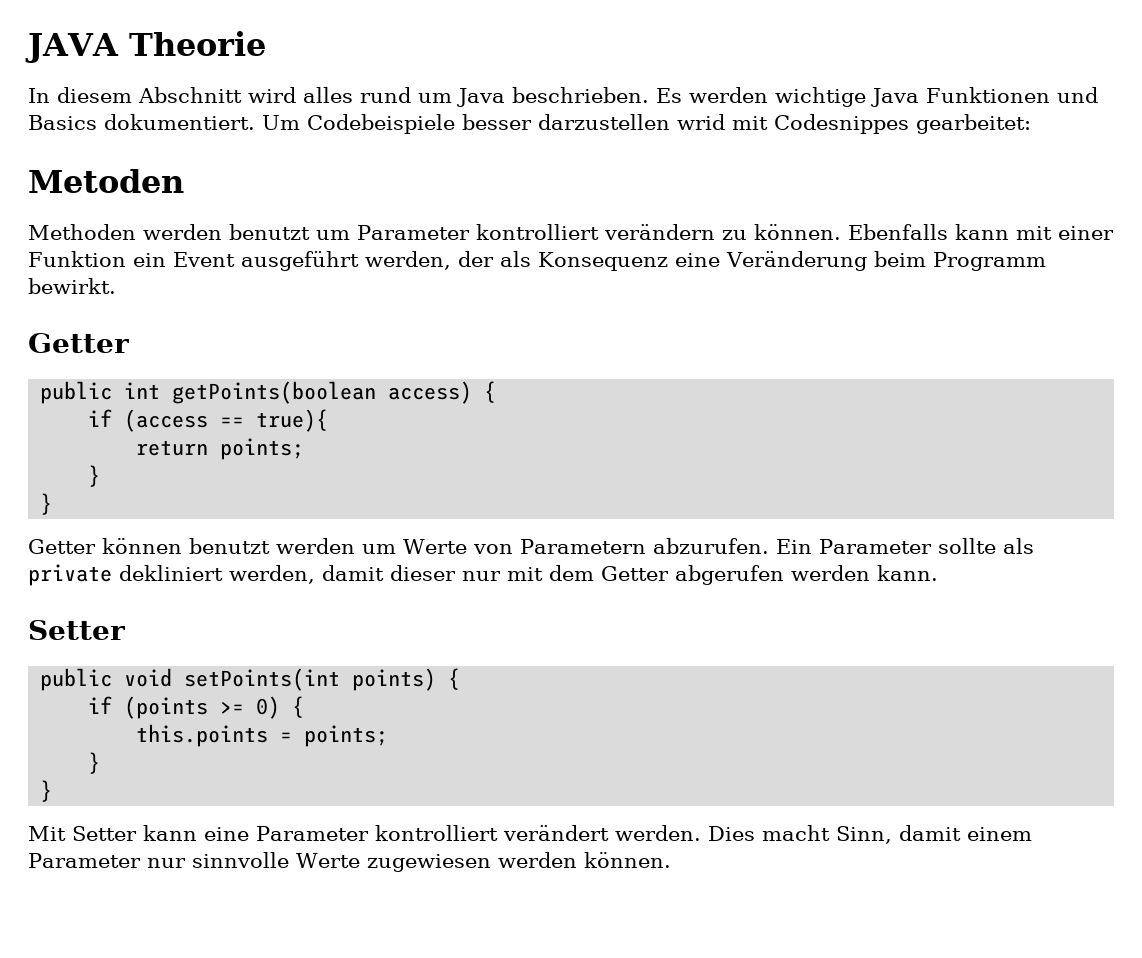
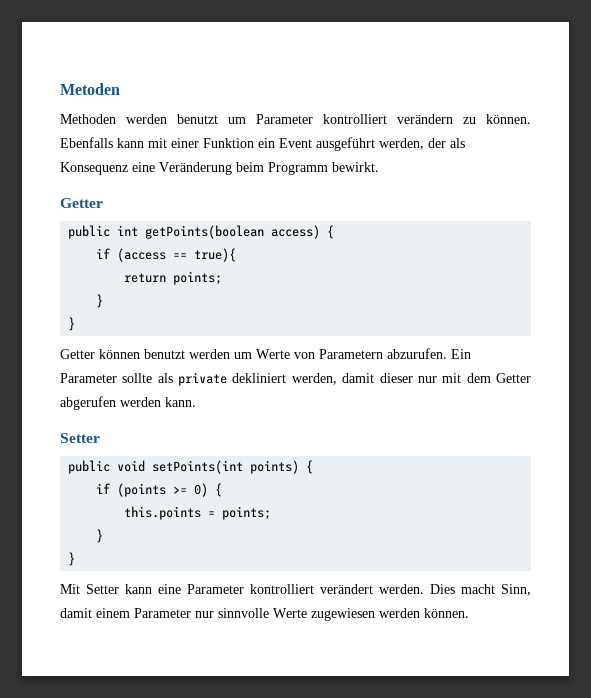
[25,31,266,63] [28,87,1098,107] [28,114,1031,134] JAVA Theorie // In diesem Abschnitt wird alles rund um Java beschrieben. Es werden wichtige Java Funktionen und Basics dokumentiert. Um Codebeispiele besser darzustellen wrid mit Codesnippes gearbeitet: // -> (60, 89) none

